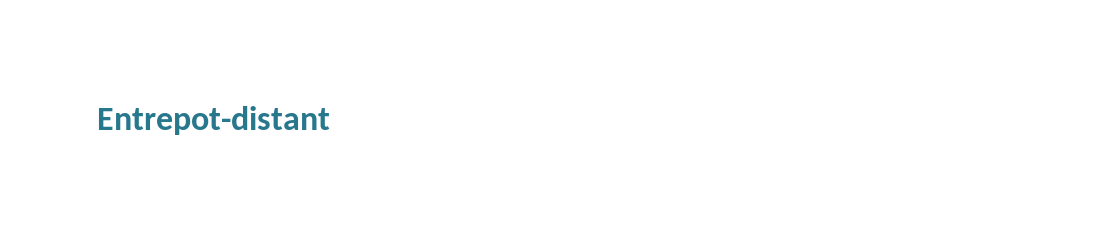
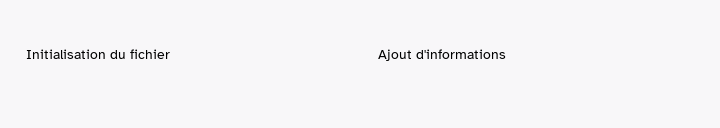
[97,106,330,135] Entrepot-distant -> [26,49,170,59] [378,49,506,61] Initialisation du fichier // Ajout d'informations

